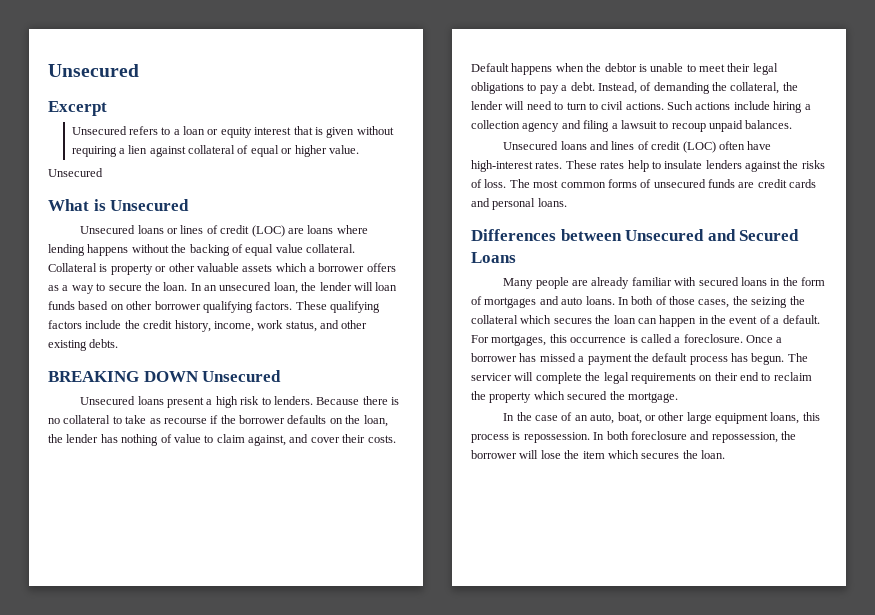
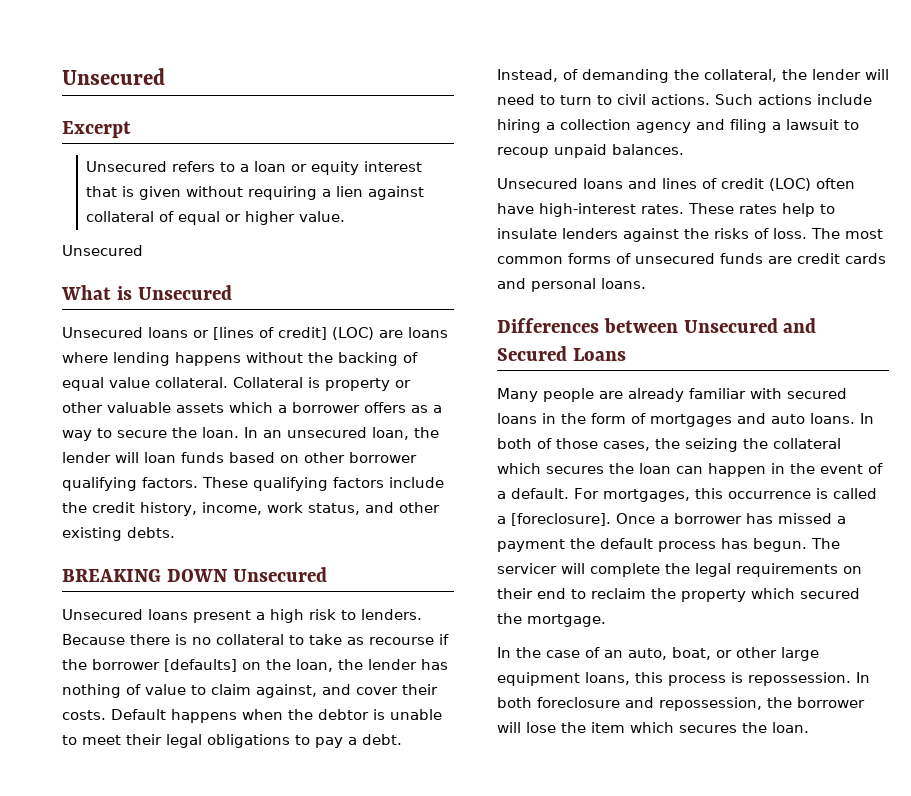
[180,225,250,234] lines of credit -> [213,327,327,340] [lines of credit]
[287,415,327,424] defaults -> [164,659,237,672] [defaults]
[683,334,743,343] foreclosure. -> [511,513,611,526] [foreclosure].

